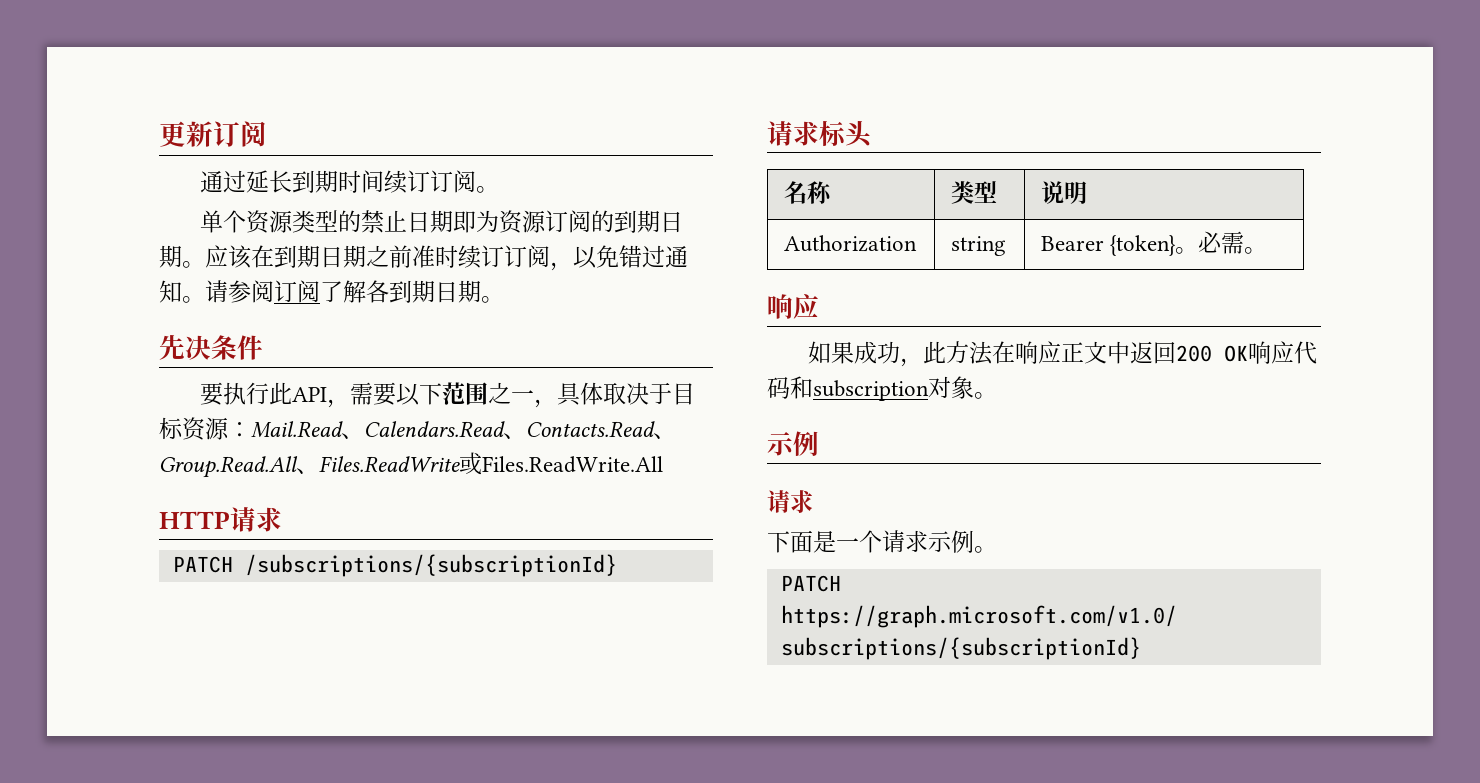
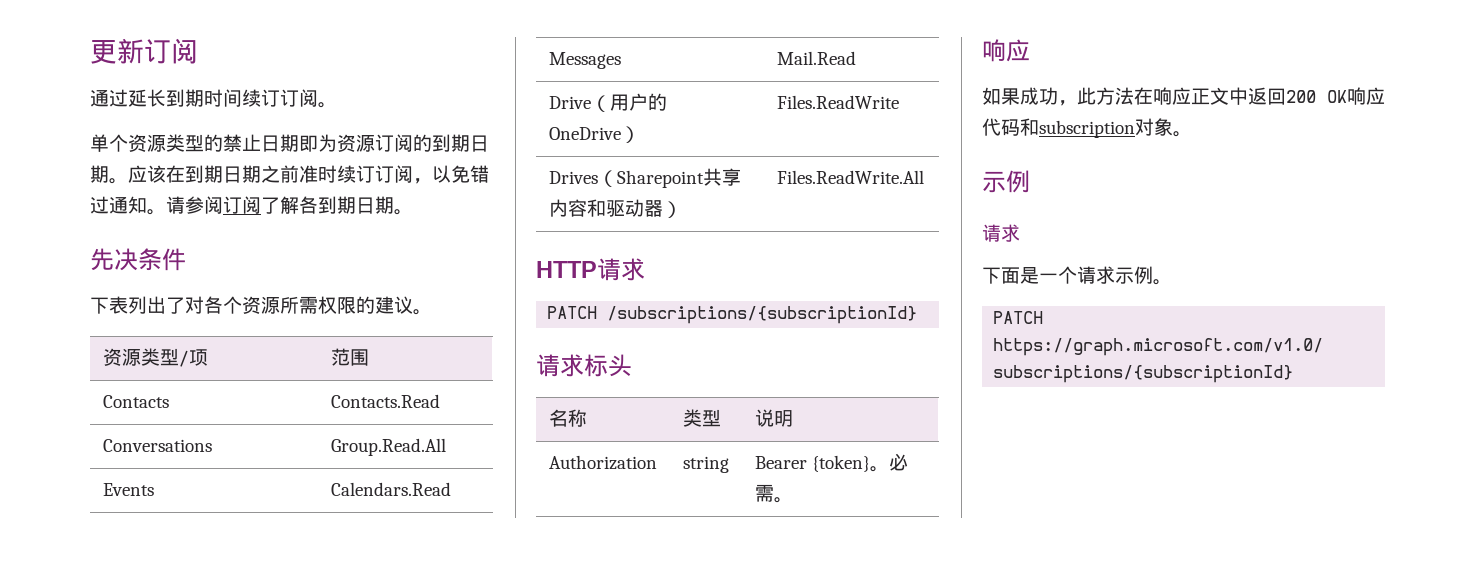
[199,382,695,408] [159,417,676,441] [159,452,482,478] 要执行此API，需要以下范围之一，具体取决于目标资源：Mail.Read、Calendars.Read、Contacts.Read、Group.Read.All、Files.ReadWrite或 -> [90,296,432,315] [102,348,208,367] [330,348,369,366] [102,395,169,408] [330,394,440,408] [102,439,212,452] [330,438,446,456] [102,483,154,496] [330,482,451,496] [548,52,621,69] [776,51,856,65] [548,93,667,112] [548,126,640,143] [776,95,899,109] [548,168,741,188] [548,199,682,218] 下表列出了对各个资源所需权限的建议。 // 资源类型/项 | 范围 // Contacts | Contacts.Read // Conversations | Group.Read.All // Events | Calendars.Read // Messages | Mail.Read // Drive（用户的OneDrive） | Files.ReadWrite // Drives（Sharepoint共享内容和驱动器） |

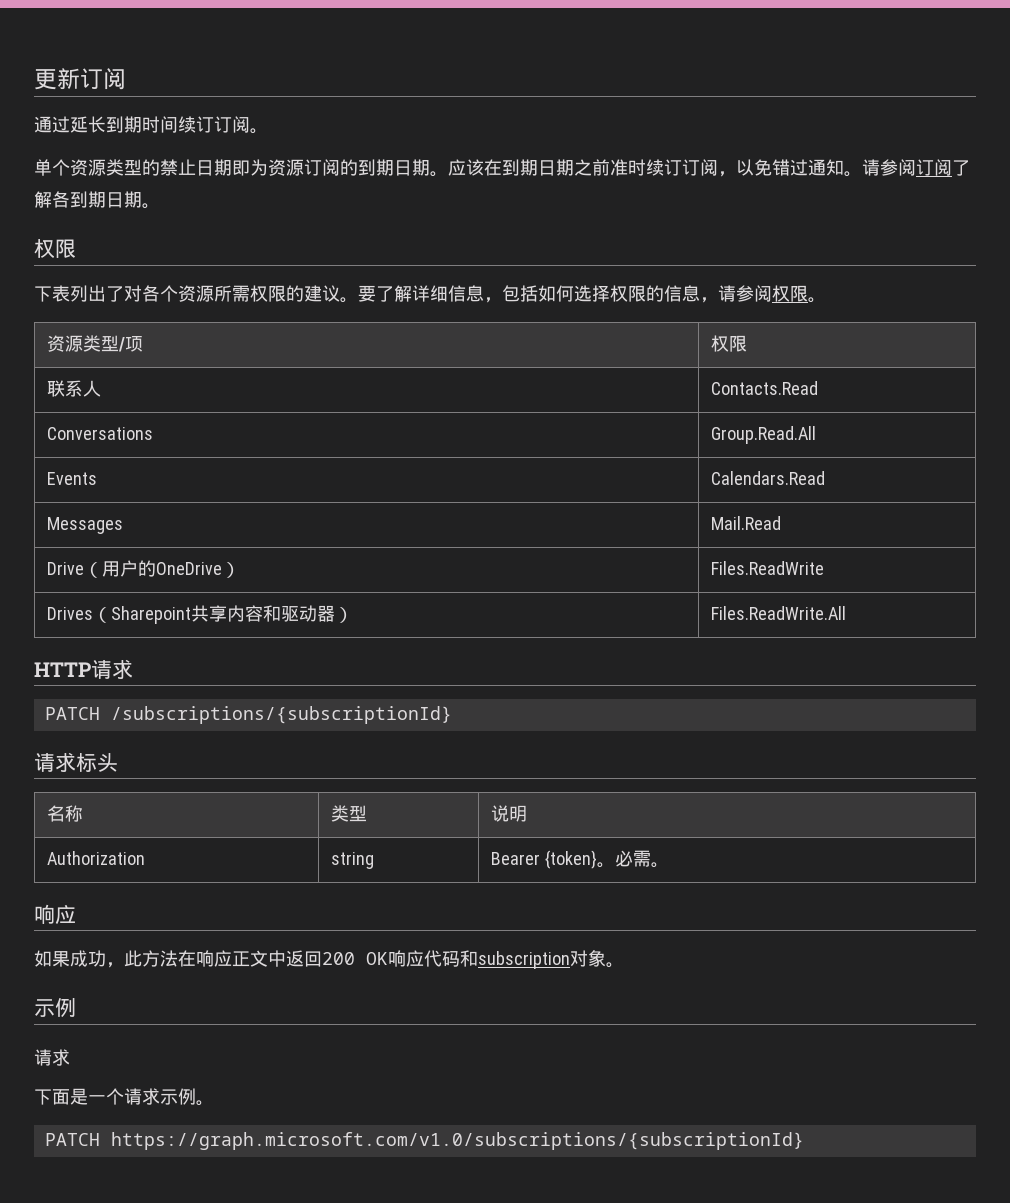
[90,248,186,271] 先决条件 -> [34,239,76,259] 权限
(432, 312) none -> [358,285,826,303] 要了解详细信息，包括如何选择权限的信息，请参阅权限。
[330,348,369,366] [102,395,169,408] 范围 // Contacts -> [711,335,748,352] [47,380,102,397] 权限 // 联系人

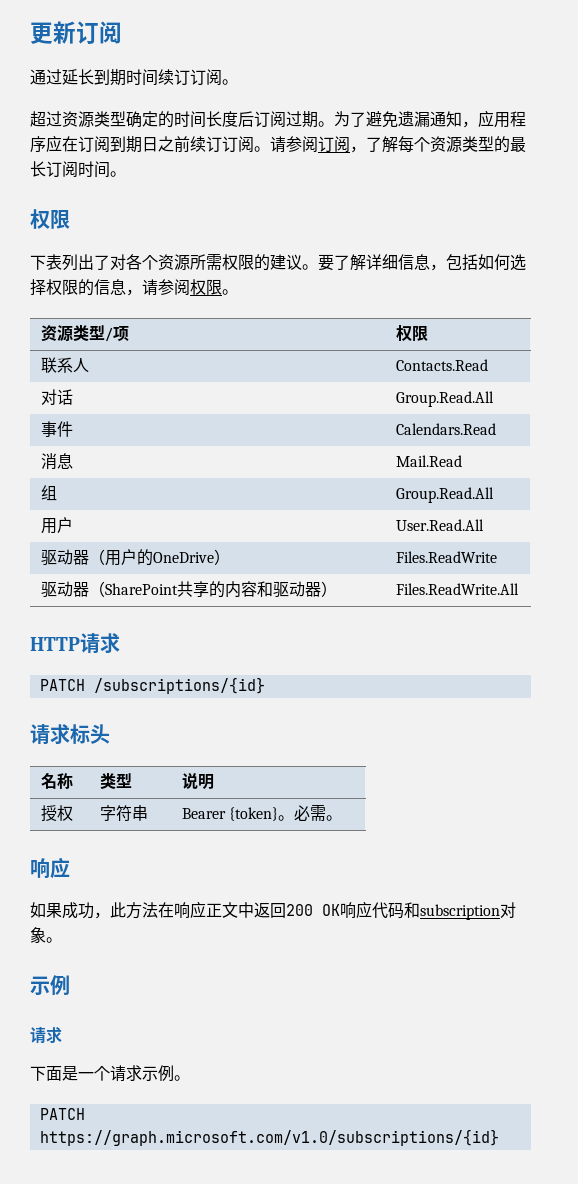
[34,159,970,177] [34,191,142,208] 单个资源类型的禁止日期即为资源订阅的到期日期。应该在到期日期之前准时续订订阅，以免错过通知。请参阅订阅了解各到期日期 -> [30,110,526,128] [30,135,526,153] [30,161,110,178] 超过资源类型确定的时间长度后订阅过期。为了避免遗漏通知，应用程序应在订阅到期日之前续订订阅。请参阅订阅，了解每个资源类型的最长订阅时间
[47,427,154,440] [711,426,817,444] [47,472,98,485] Conversations | Group.Read.All // Events -> [40,389,73,405] [395,391,494,407] [40,421,73,437] 对话 | Group.Read.All // 事件
[47,517,124,534] Messages -> [40,453,73,470] 消息
[47,562,85,575] Drive -> [40,485,57,501] [395,487,494,503] [40,517,73,534] [395,519,484,531] [40,549,89,565] 组 | Group.Read.All // 用户 | User.Read.All // 驱动器
[47,605,228,624] Drives（Sharepoint共享 -> [40,581,225,598] 驱动器（SharePoint共享的
[110,706,452,724] /subscriptions/{subscriptionId} -> [93,677,265,694] /subscriptions/{id}
[47,851,146,865] [331,852,375,869] Authorization | string -> [40,805,73,822] [99,805,148,822] 授权 | 字符串
[110,1132,804,1150] https://graph.microsoft.com/v1.0/subscriptions/{subscriptionId} -> [39,1129,499,1146] https://graph.microsoft.com/v1.0/subscriptions/{id}

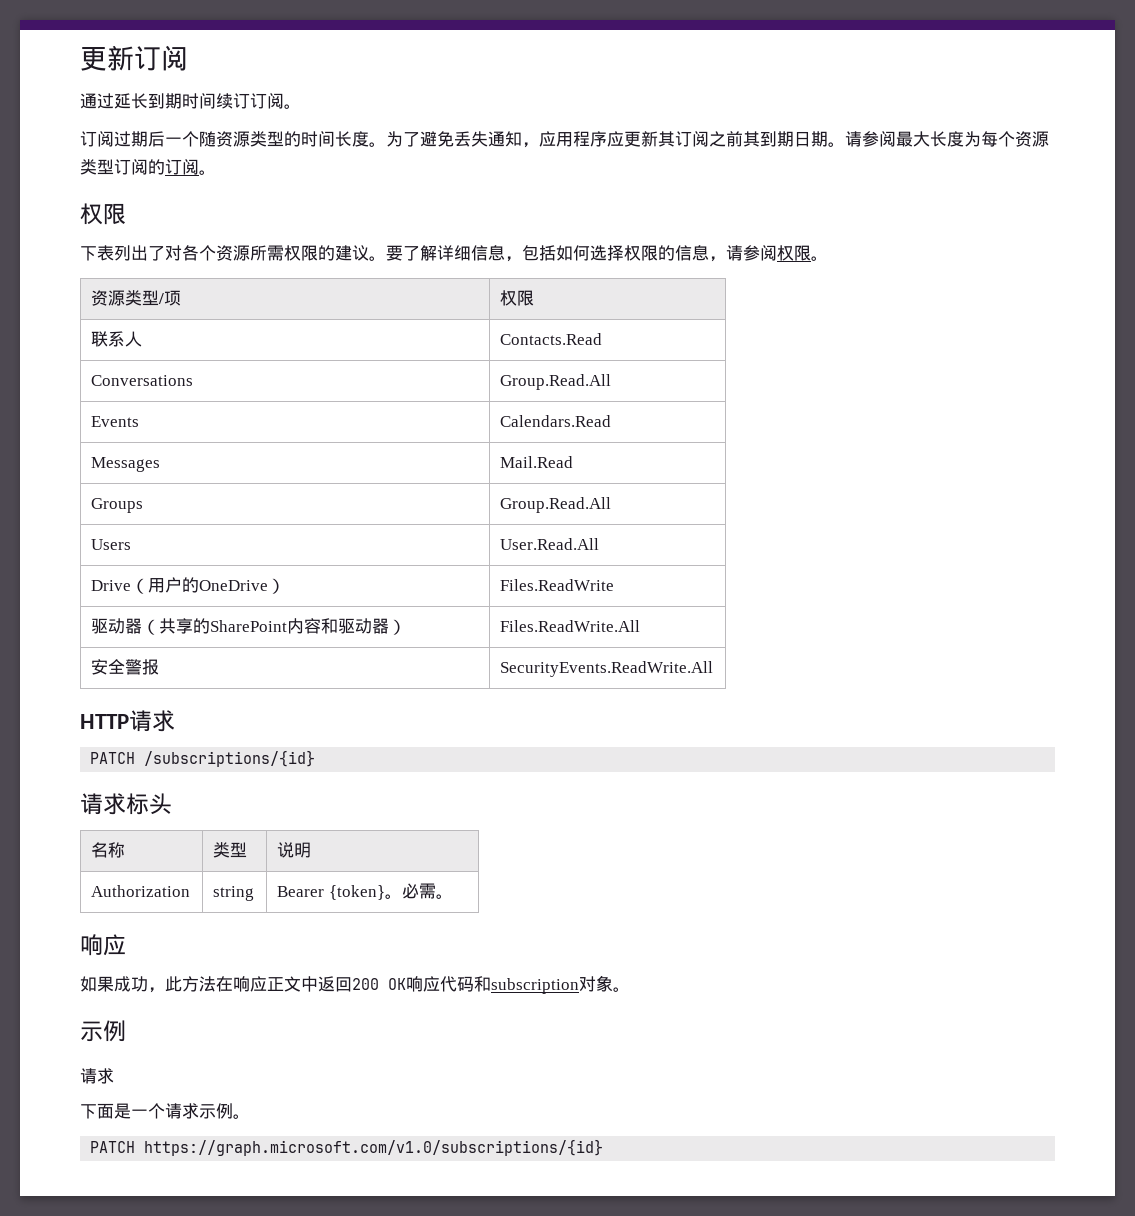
[30,111,158,128] 超过资源类型确定 -> [80,131,284,147] 订阅过期后一个随资源类型
[238,111,318,128] 后订阅过期 -> (369, 139) none
[398,111,430,127] 遗漏 -> [454,131,488,147] 丢失
[62,136,526,153] [30,161,110,178] 在订阅到期日之前续订订阅。请参阅订阅，了解每个资源类型的最长订阅时间 -> [624,131,1049,147] [80,159,199,175] 更新其订阅之前其到期日期。请参阅最大长度为每个资源类型订阅的订阅
[40,389,73,405] [395,391,494,407] [40,421,73,437] 对话 | Group.Read.All // 事件 -> [91,375,194,386] [500,374,612,390] [91,416,140,427] Conversations | Group.Read.All // Events
[40,453,73,470] 消息 -> [91,457,161,472] Messages
[40,485,57,501] [395,487,494,503] [40,517,73,534] 组 | Group.Read.All // 用户 -> [91,498,144,513] [500,497,612,513] [91,539,132,550] Groups | Group.Read.All // Users
[40,549,89,565] 驱动器 -> [91,580,132,591] Drive
[104,581,225,598] SharePoint共享的 -> [159,618,288,634] 共享的SharePoint
(519, 589) none -> [91,659,160,675] [500,661,714,677] // 安全警报 | SecurityEvents.ReadWrite.All
[40,805,73,822] [99,805,148,822] 授权 | 字符串 -> [91,885,191,897] [213,886,255,901] Authorization | string

